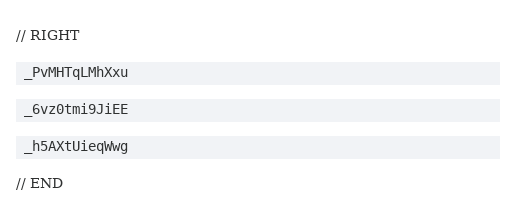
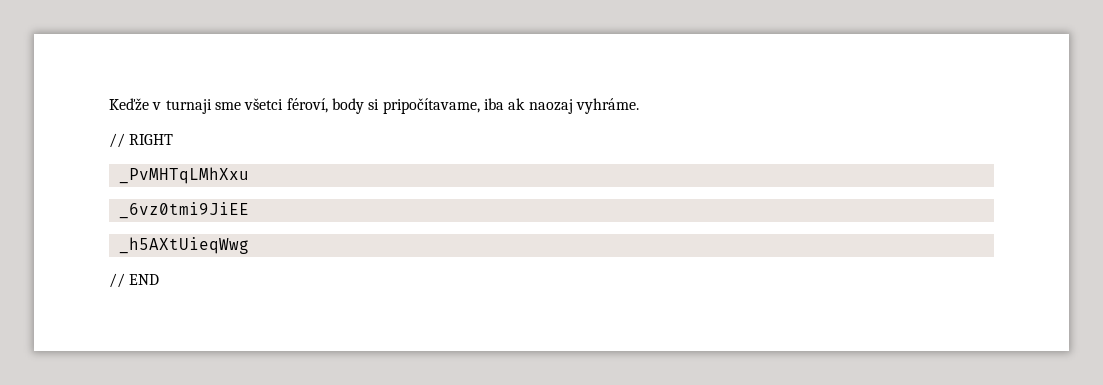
(16, 36) none -> [109,98,639,114] Keďže v turnaji sme všetci féroví, body si pripočítavame, iba ak naozaj vyhráme. //

